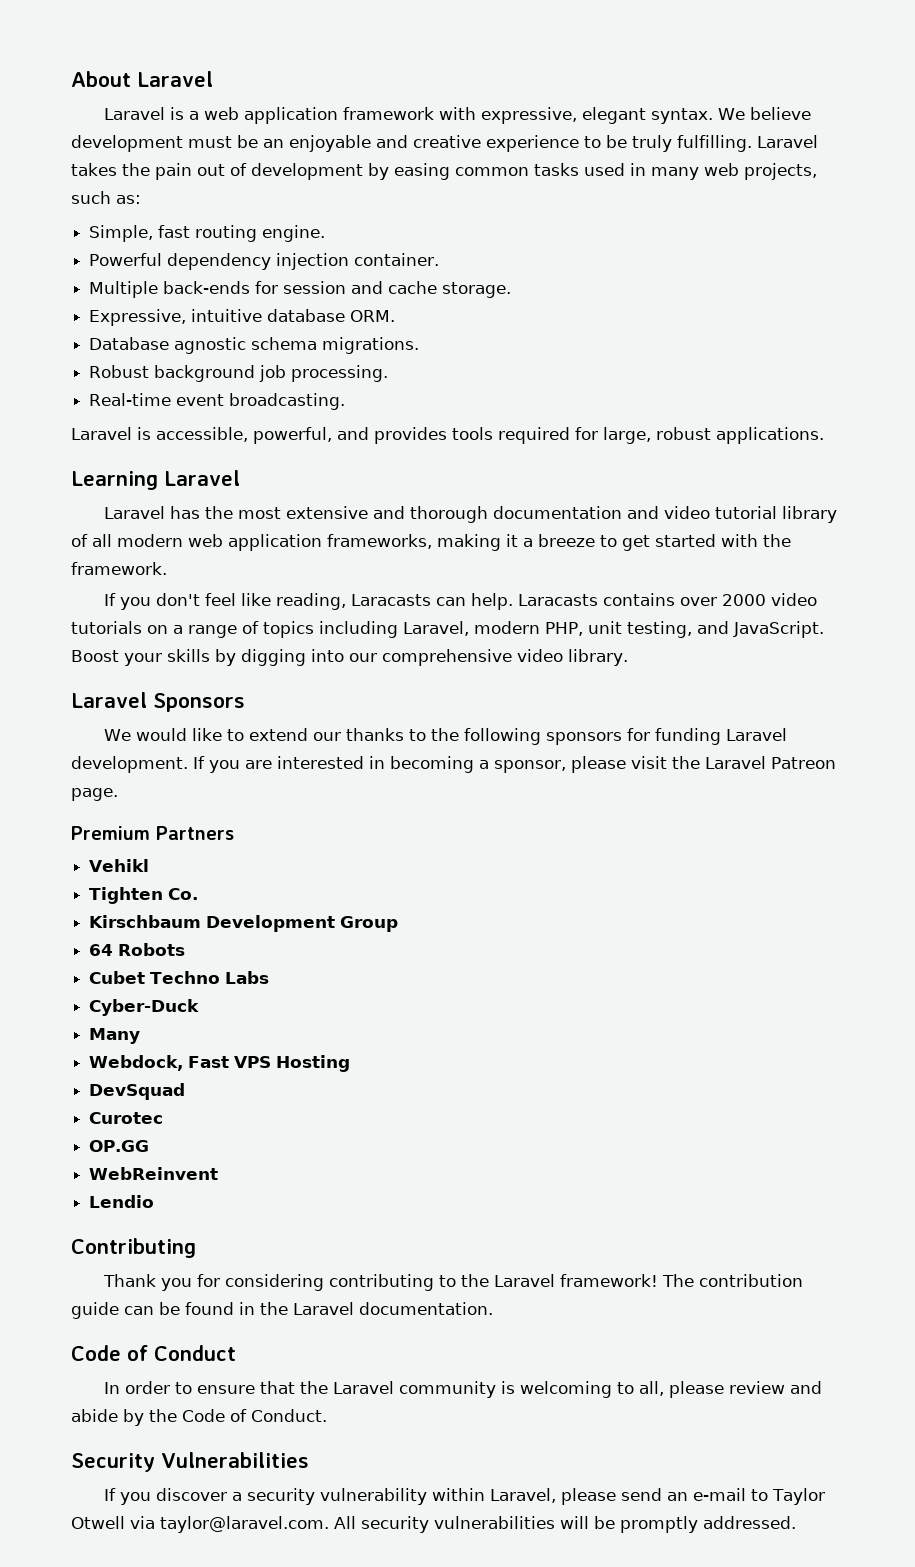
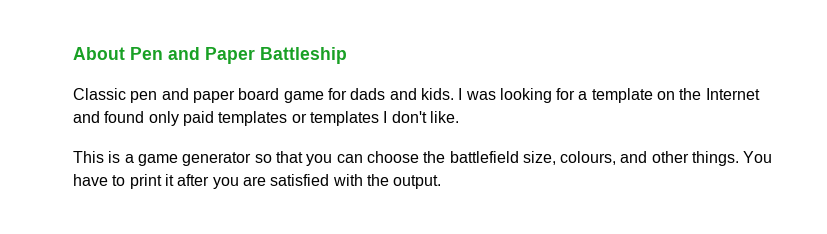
[137,71,213,87] [104,107,812,124] [71,135,818,152] [71,163,817,180] [71,191,141,204] [89,225,326,242] [89,253,440,270] [89,281,512,298] [89,309,396,326] [89,337,420,354] [89,365,389,382] [89,393,346,410] [71,427,824,444] [71,470,240,490] [104,506,838,523] [71,534,791,551] [71,562,167,575] [104,593,818,610] [71,621,824,638] [71,649,628,666] [71,692,245,712] [104,728,788,745] [71,756,836,773] [71,788,118,801] [71,826,234,840] [89,859,150,872] [89,887,199,904] [89,915,399,932] [89,943,186,956] [89,971,270,984] [89,999,200,1016] [89,1028,141,1044] [89,1055,351,1072] [89,1083,186,1100] [89,1112,164,1124] [89,1140,150,1152] [89,1167,219,1180] [89,1195,155,1208] [71,1238,196,1258] [103,1274,804,1291] [71,1302,493,1319] [71,1345,236,1361] [104,1381,823,1398] [71,1409,327,1426] [71,1452,309,1472] [104,1488,826,1505] [71,1516,796,1533] Laravel // Laravel is a web application framework with expressive, elegant syntax. We believe development must be an enjoyable and creative experience to be truly fulfilling. Laravel takes the pain out of development by easing common tasks used in many web projects, such as: // Simple, fast routing engine. // Powerful dependency injection container. // Multiple back-ends for session and cache storage. // Expressive, intuitive database ORM. // Database agnostic schema migrations. // Robust background job processing. // Real-time event broadcasting. // Laravel is accessible, powerful, and provides tools required for large, robust applications. // Learning Laravel // Laravel has the most extensive and thorough documentation and video tutorial library of all modern web application frameworks, making it a breeze to get started with the framework. // If you don't feel like reading, Laracasts can help. Laracasts contains over 2000 video tutorials on a range of topics including Laravel, modern PHP, unit testing, and JavaScript. Boost your skills by digging into our comprehensive video library. // Laravel Sponsors // We would like to extend our thanks to the following sponsors for funding Laravel development. If you are interested in becoming a sponsor, please visit the Laravel Patreon page. // Premium Partners // Vehikl // Tighten Co. // Kirschbaum Development Group // 64 Robots // Cubet Techno Labs // Cyber-Duck // Many // Webdock, Fast VPS Hosting // DevSquad // Curotec // OP.GG // WebReinvent // Lendio // Contributing // Thank you for considering contributing to the Laravel framework! The contribution guide can be found in the Laravel documentation. // Code of Conduct // In order to ensure that the Laravel community is welcoming to all, please review and abide by the Code of Conduct. // Security Vulnerabilities // If you discover a security vulnerability within Laravel, please send an e-mail to Taylor Otwell via taylor@laravel.com. All security vulnerabilities will be promptly addressed. -> [130,47,347,64] [73,88,760,103] [73,111,459,126] [73,151,773,166] [73,174,442,189] Pen and Paper Battleship // Classic pen and paper board game for dads and kids. I was looking for a template on the Internet and found only paid templates or templates I don't like. // This is a game generator so that you can choose the battlefield size, colours, and other things. You have to print it after you are satisfied with the output.

